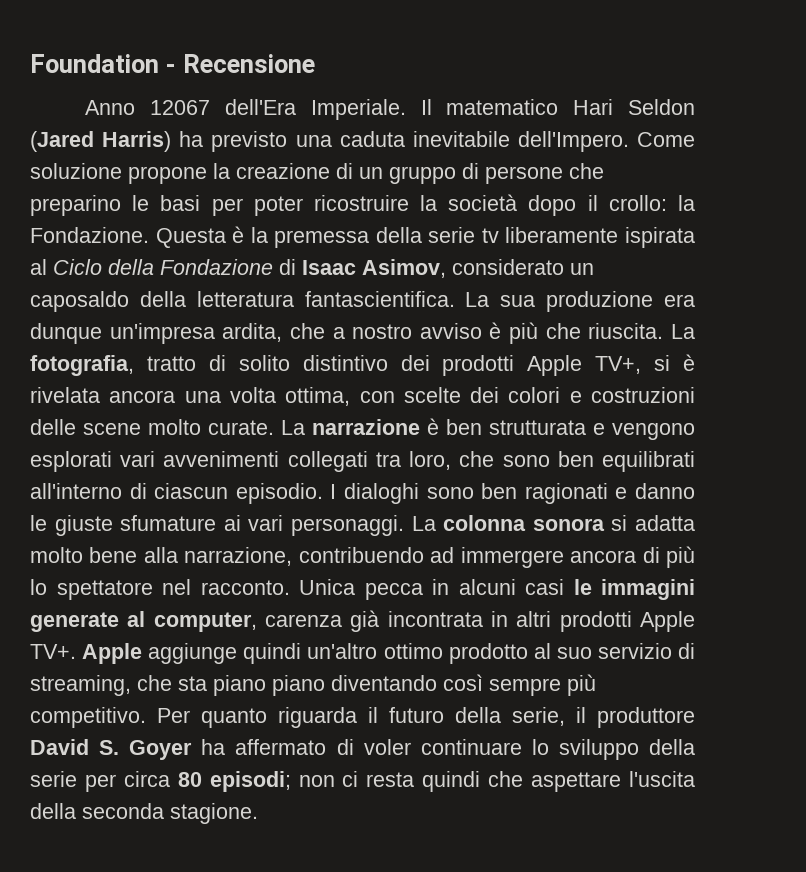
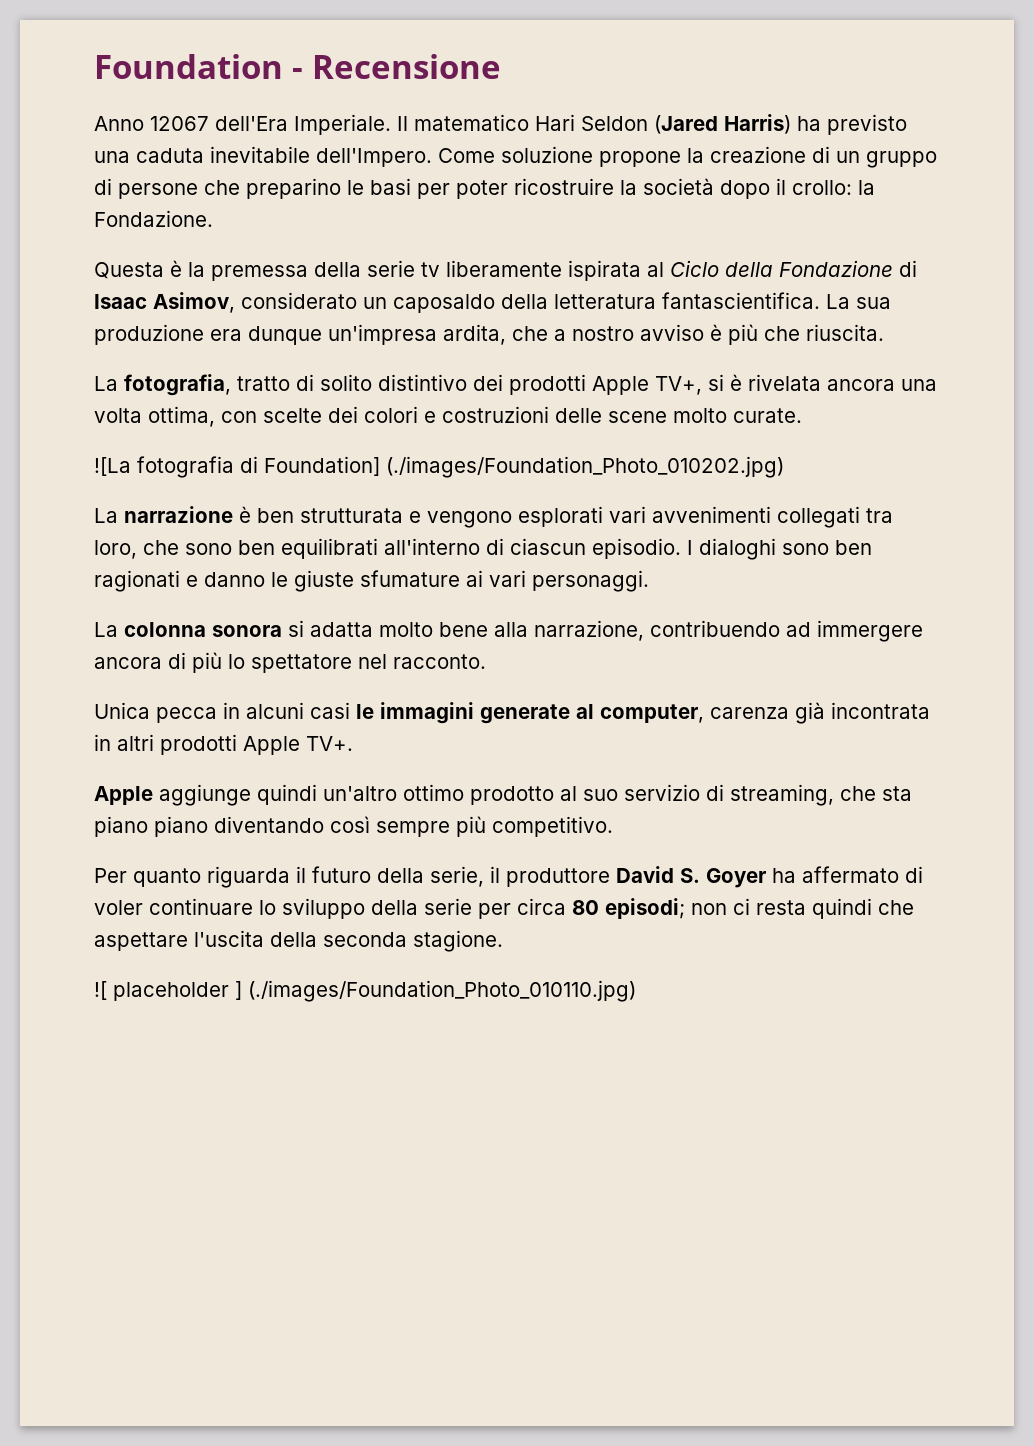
(149, 235) none -> (213, 218) //
(664, 331) none -> (884, 332) //
(274, 427) none -> [94,456,784,478] // ![La fotografia di Foundation] (./images/Foundation_Photo_010202.jpg) //
(404, 525) none -> (649, 581) //
(290, 587) none -> (486, 661) //
(76, 651) none -> (353, 743) //
(146, 717) none -> (613, 826) //
(258, 813) none -> [94,980,636,1002] // ![ placeholder ] (./images/Foundation_Photo_010110.jpg)

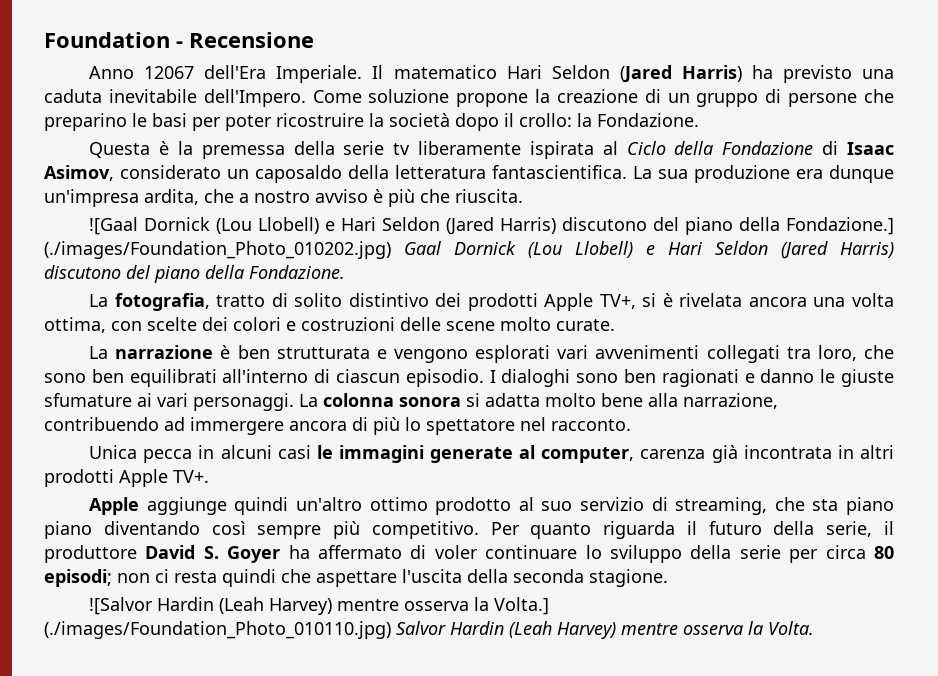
(884, 332) none -> [89,217,894,235] [44,241,894,259] [44,265,345,283] // ![Gaal Dornick (Lou Llobell) e Hari Seldon (Jared Harris) discutono del piano della Fondazione.] (./images/Foundation_Photo_010202.jpg) Gaal Dornick (Lou Llobell) e Hari Seldon (Jared Harris) discutono del piano della Fondazione.
[94,456,784,478] // ![La fotografia di Foundation] (./images/Foundation_Photo_010202.jpg) -> (615, 325) none
(649, 581) // -> (294, 402) none
(613, 826) // -> (479, 530) none
[94,980,636,1002] ![ placeholder ] (./images/Foundation_Photo_010110.jpg) -> [89,597,550,615] [44,621,814,639] ![Salvor Hardin (Leah Harvey) mentre osserva la Volta.] (./images/Foundation_Photo_010110.jpg) Salvor Hardin (Leah Harvey) mentre osserva la Volta.

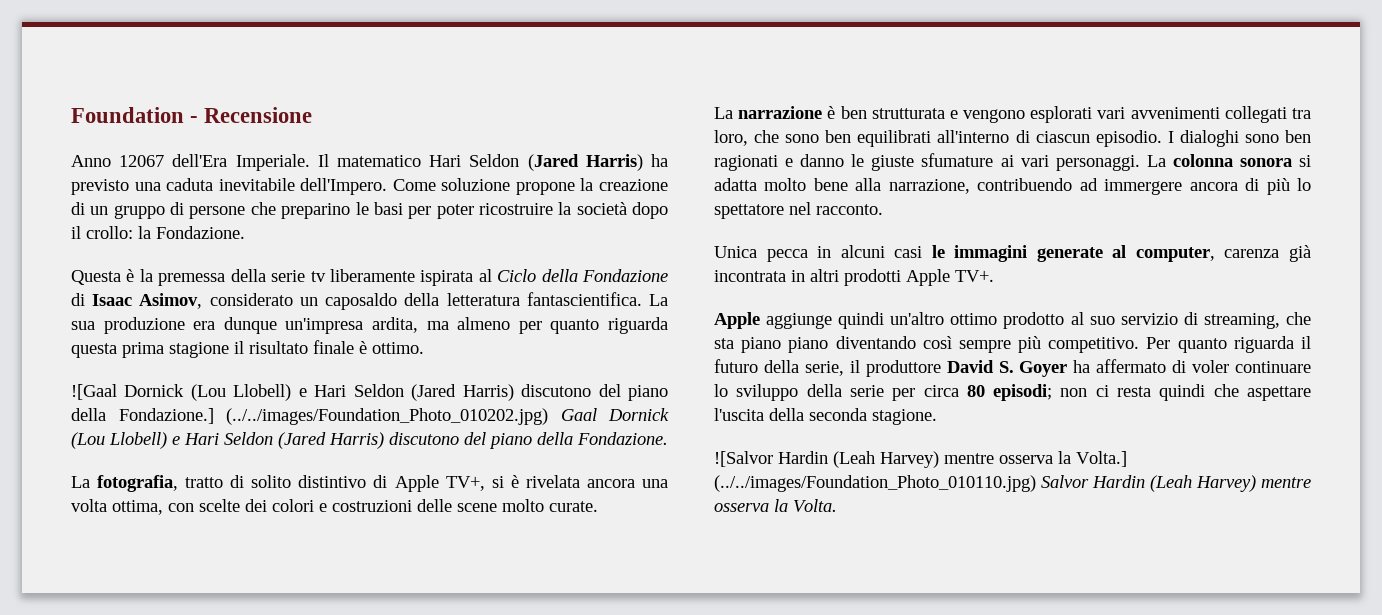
[204,189,523,207] che a nostro avviso è più che riuscita. -> [426,317,669,334] [71,340,424,358] ma almeno per quanto riguarda questa prima stagione il risultato finale è ottimo.
[44,241,391,259] (./images/Foundation_Photo_010202.jpg) -> [226,408,548,425] (../../images/Foundation_Photo_010202.jpg)
[435,293,538,311] dei prodotti -> [373,475,388,488] di
[44,621,391,639] (./images/Foundation_Photo_010110.jpg) -> [714,475,1036,492] (../../images/Foundation_Photo_010110.jpg)

